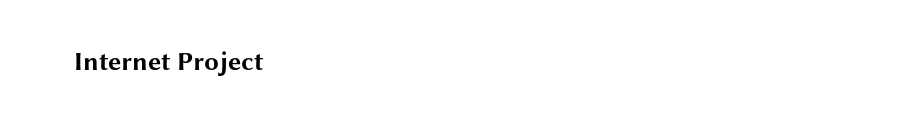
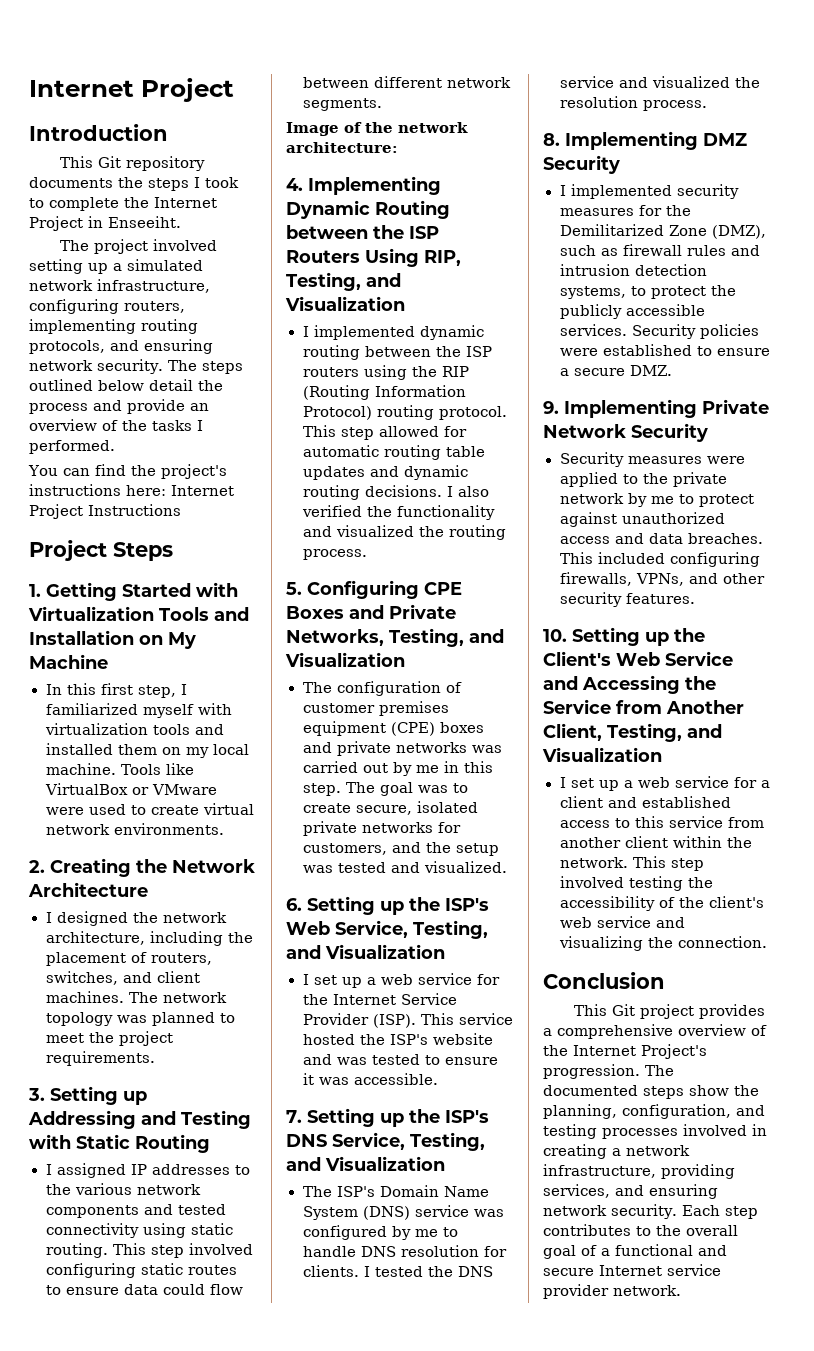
[74,51,265,76] Internet Project -> [29,78,234,102] [29,124,168,141] [60,156,206,171] [29,177,239,191] [29,197,217,211] [29,216,181,231] [60,239,218,254] [29,259,203,274] [29,279,210,293] [29,299,185,314] [29,319,198,334] [29,339,213,354] [29,359,243,374] [29,379,223,391] [29,399,209,414] [29,419,203,431] [29,440,115,454] [28,464,227,479] [29,484,234,496] [29,504,181,519] [29,540,173,561] [29,582,238,601] [28,606,249,621] [29,630,196,649] [29,654,108,669] [45,683,187,698] [45,703,232,718] [44,723,224,735] [45,743,249,758] [45,763,195,775] [44,783,217,795] [45,803,254,815] [45,823,224,835] [29,858,255,877] [28,882,148,897] [45,911,227,926] [45,931,253,946] [45,952,212,966] [45,971,200,985] [45,991,227,1003] [45,1012,235,1026] [45,1031,173,1046] [45,1051,155,1066] [28,1086,147,1105] [28,1110,251,1129] [29,1134,210,1153] [45,1163,250,1178] [45,1183,201,1195] [45,1204,226,1218] [45,1223,233,1238] [45,1243,253,1258] [45,1263,237,1278] [45,1284,243,1295] [302,76,511,88] [302,98,382,111] [286,122,468,136] [286,142,398,153] [286,176,441,195] [286,200,450,219] [286,225,439,239] [286,248,461,267] [286,272,401,291] [285,296,405,311] [302,325,484,340] [302,345,492,360] [302,365,469,380] [302,385,466,400] [302,405,507,420] [302,425,467,440] [302,445,485,460] [302,465,468,480] [302,485,489,500] [301,505,495,520] [302,525,506,540] [302,549,367,560] [286,580,462,599] [286,604,456,619] [286,628,504,647] [285,652,405,667] [302,681,462,696] [302,701,449,716] [302,721,484,736] [302,741,502,756] [302,761,493,776] [302,782,468,796] [302,801,478,815] [302,821,461,836] [302,842,499,856] [302,861,507,873] [286,896,489,915] [286,920,488,939] [286,944,445,959] [302,973,500,988] [302,993,457,1005] [302,1013,513,1028] [302,1033,493,1045] [302,1054,498,1065] [302,1073,438,1085] [286,1108,489,1127] [286,1132,485,1151] [286,1156,445,1171] [302,1185,489,1197] [302,1205,504,1220] [302,1225,458,1240] [302,1245,507,1257] [302,1265,493,1277] [559,76,760,88] [559,96,707,111] [543,131,747,150] [543,155,620,174] [559,184,739,199] [559,205,691,216] [559,224,766,239] [559,244,760,256] [559,264,707,276] [559,285,736,299] [559,304,705,319] [559,324,759,339] [559,344,770,356] [559,365,672,376] [543,399,769,418] [543,423,708,442] [559,452,745,467] [559,472,727,487] [559,493,754,507] [559,512,725,527] [559,533,763,544] [559,552,760,567] [559,572,765,586] [559,592,695,607] [543,627,705,646] [543,651,733,666] [543,675,716,694] [543,699,744,714] [543,723,722,742] [542,747,662,762] [559,776,770,791] [559,796,731,808] [559,816,764,828] [559,836,752,848] [559,856,704,871] [559,876,713,891] [559,896,764,911] [559,916,685,928] [558,936,767,951] [543,972,665,989] [574,1004,766,1019] [543,1024,767,1039] [543,1044,707,1059] [543,1064,674,1079] [543,1085,759,1099] [543,1104,765,1119] [543,1124,767,1139] [543,1144,690,1159] [543,1164,735,1179] [543,1184,718,1199] [543,1204,758,1219] [543,1224,738,1236] [543,1244,727,1259] [543,1264,721,1276] [543,1284,681,1299] Internet Project // Introduction // This Git repository documents the steps I took to complete the Internet Project in Enseeiht. // The project involved setting up a simulated network infrastructure, configuring routers, implementing routing protocols, and ensuring network security. The steps outlined below detail the process and provide an overview of the tasks I performed. // You can find the project's instructions here: Internet Project Instructions // Project Steps // 1. Getting Started with Virtualization Tools and Installation on My Machine // In this first step, I familiarized myself with virtualization tools and installed them on my local machine. Tools like VirtualBox or VMware were used to create virtual network environments. // 2. Creating the Network Architecture // I designed the network architecture, including the placement of routers, switches, and client machines. The network topology was planned to meet the project requirements. // 3. Setting up Addressing and Testing with Static Routing // I assigned IP addresses to the various network components and tested connectivity using static routing. This step involved configuring static routes to ensure data could flow between different network segments. // Image of the network architecture: // 4. Implementing Dynamic Routing between the ISP Routers Using RIP, Testing, and Visualization // I implemented dynamic routing between the ISP routers using the RIP (Routing Information Protocol) routing protocol. This step allowed for automatic routing table updates and dynamic routing decisions. I also verified the functionality and visualized the routing process. // 5. Configuring CPE Boxes and Private Networks, Testing, and Visualization // The configuration of customer premises equipment (CPE) boxes and private networks was carried out by me in this step. The goal was to create secure, isolated private networks for customers, and the setup was tested and visualized. // 6. Setting up the ISP's Web Service, Testing, and Visualization // I set up a web service for the Internet Service Provider (ISP). This service hosted the ISP's website and was tested to ensure it was accessible. // 7. Setting up the ISP's DNS Service, Testing, and Visualization // The ISP's Domain Name System (DNS) service was configured by me to handle DNS resolution for clients. I tested the DNS service and visualized the resolution process. // 8. Implementing DMZ Security // I implemented security measures for the Demilitarized Zone (DMZ), such as firewall rules and intrusion detection systems, to protect the publicly accessible services. Security policies were established to ensure a secure DMZ. // 9. Implementing Private Network Security // Security measures were applied to the private network by me to protect against unauthorized access and data breaches. This included configuring firewalls, VPNs, and other security features. // 10. Setting up the Client's Web Service and Accessing the Service from Another Client, Testing, and Visualization // I set up a web service for a client and established access to this service from another client within the network. This step involved testing the accessibility of the client's web service and visualizing the connection. // Conclusion // This Git project provides a comprehensive overview of the Internet Project's progression. The documented steps show the planning, configuration, and testing processes involved in creating a network infrastructure, providing services, and ensuring network security. Each step contributes to the overall goal of a functional and secure Internet service provider network.

